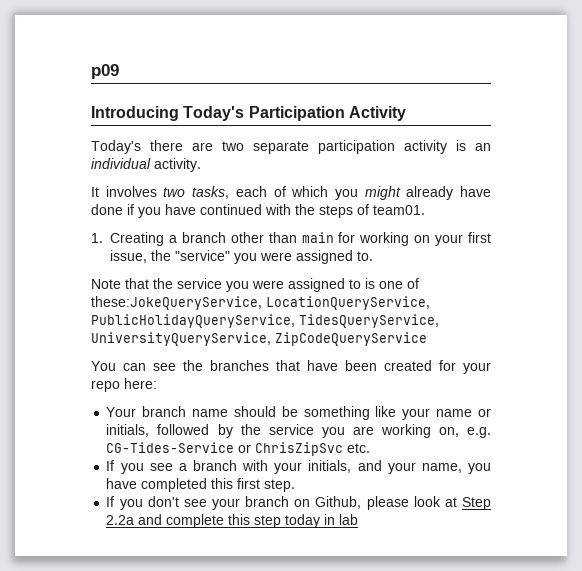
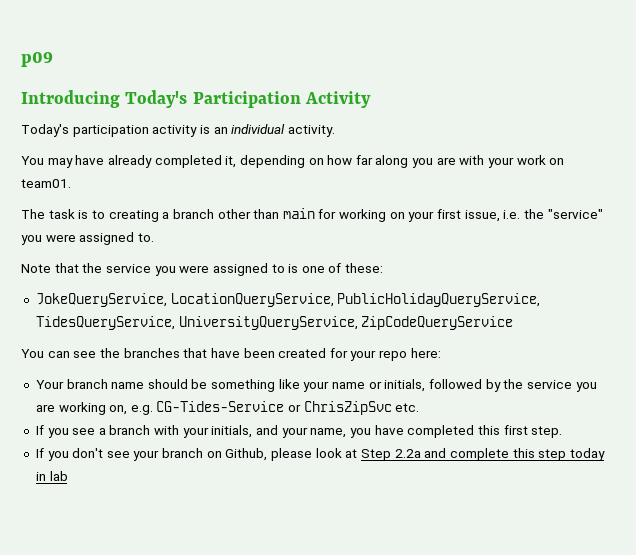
[150,140,309,154] there are two separate -> (69, 130) none
[91,186,491,200] [91,204,425,218] [91,232,164,246] It involves two tasks, each of which you might already have done if you have continued with the steps of team01. // 1. Creating -> [21,155,565,168] [21,179,71,188] [21,209,159,222] You may have already completed it, depending on how far along you are with your work on team01. // The task is to creating
(147, 256) none -> [503,210,521,219] i.e.
[91,296,262,310] these:JokeQueryService, -> [345,263,384,273] [35,293,167,307] these: // JokeQueryService,

